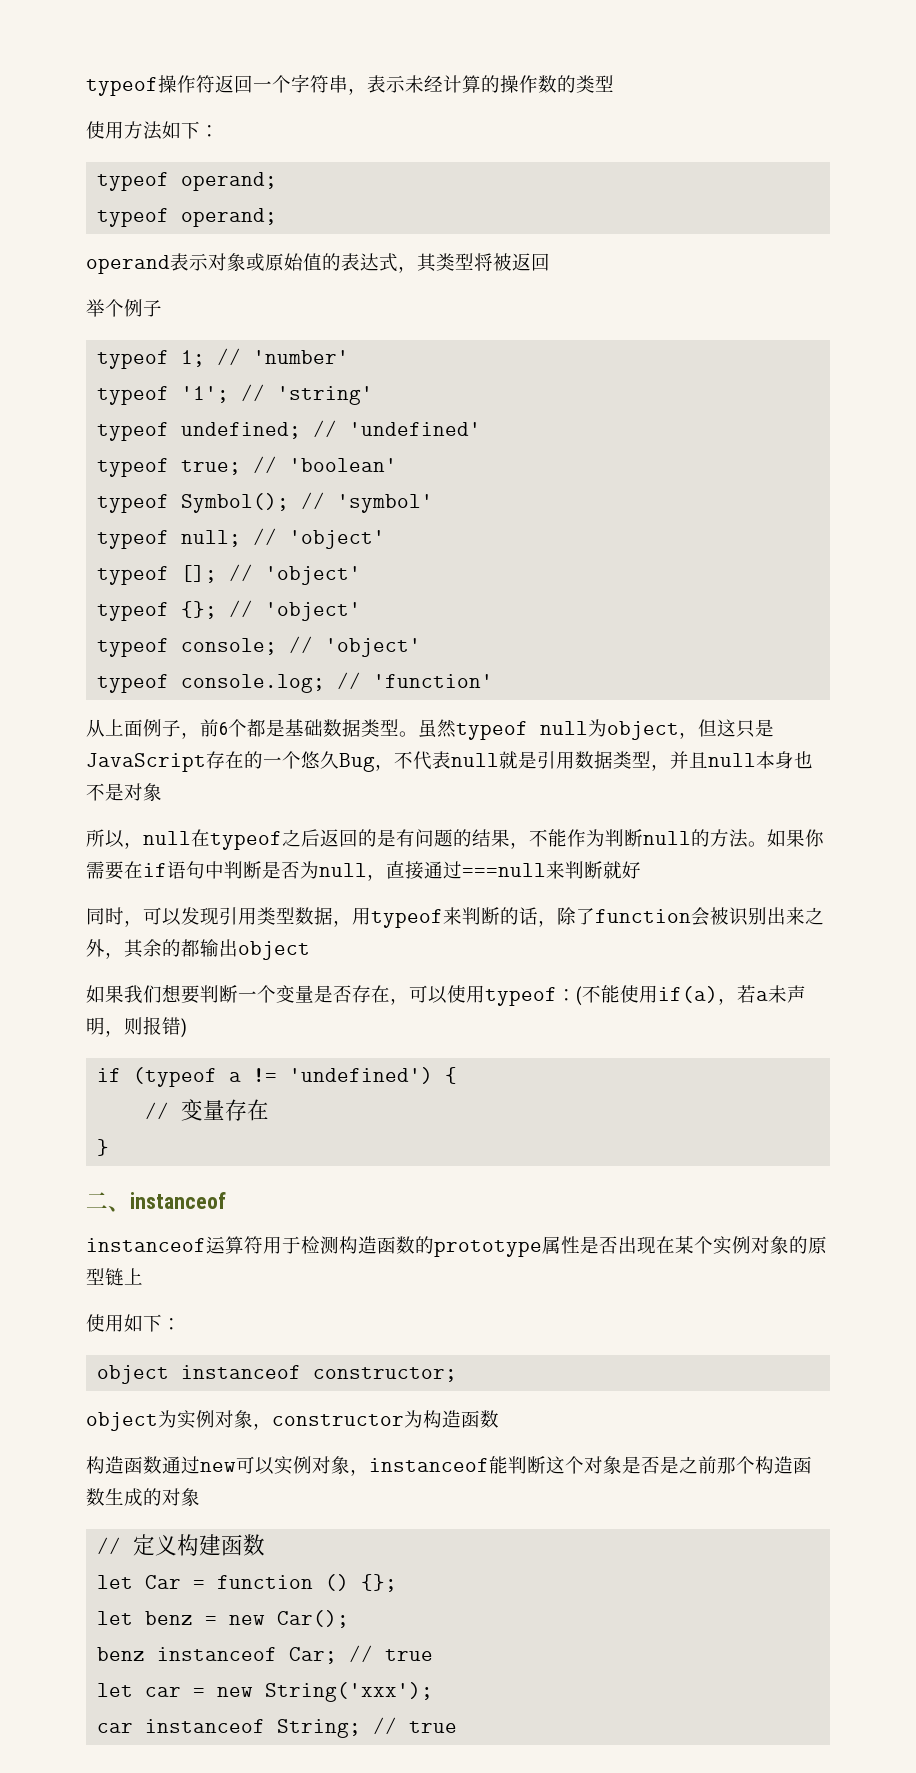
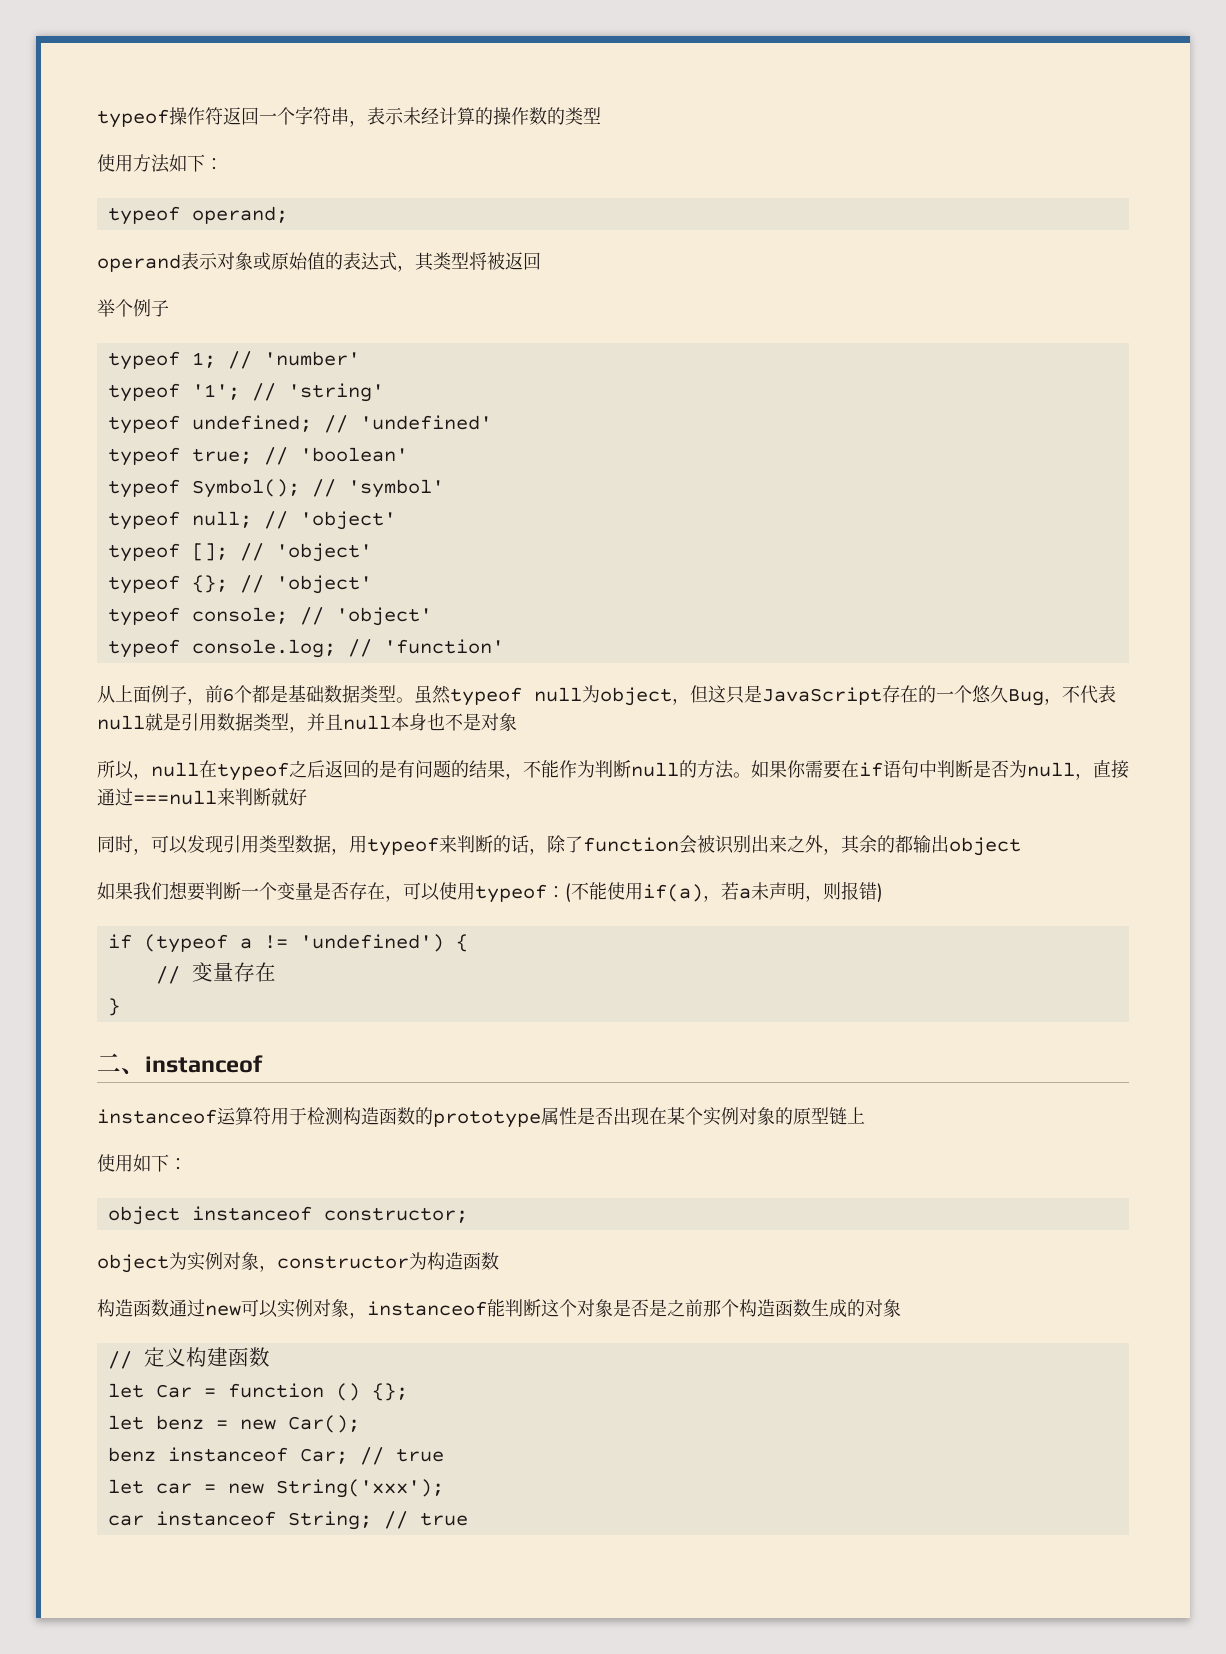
[97,208,278,227] // typeof operand; -> (288, 215) none

